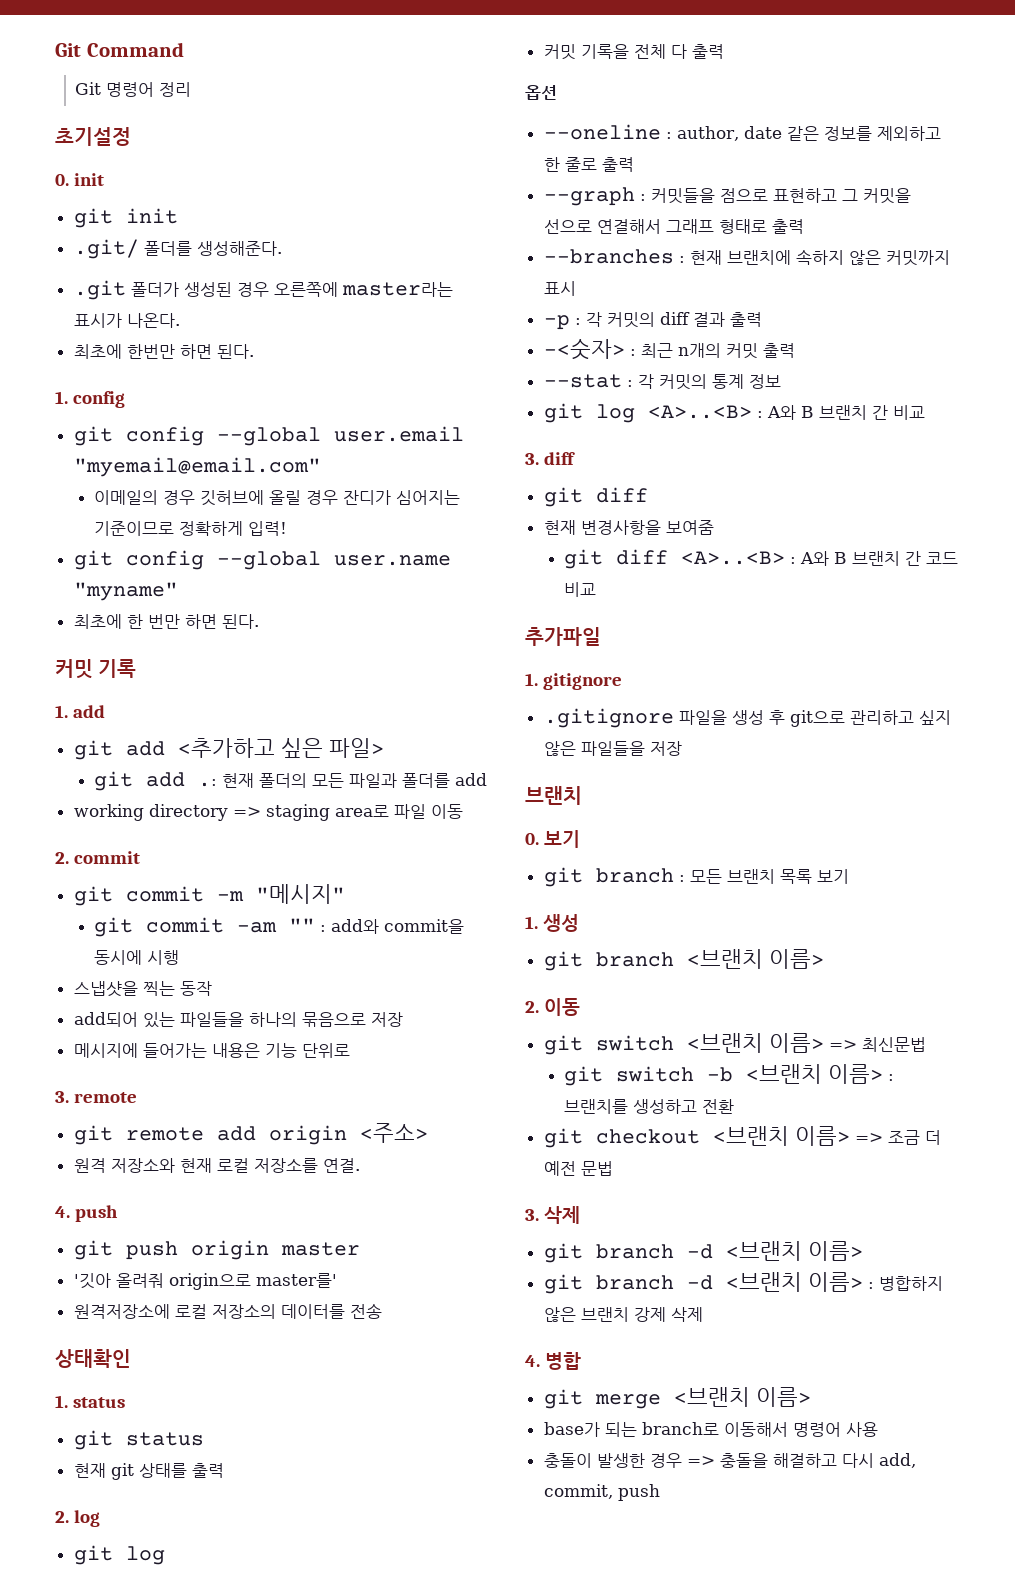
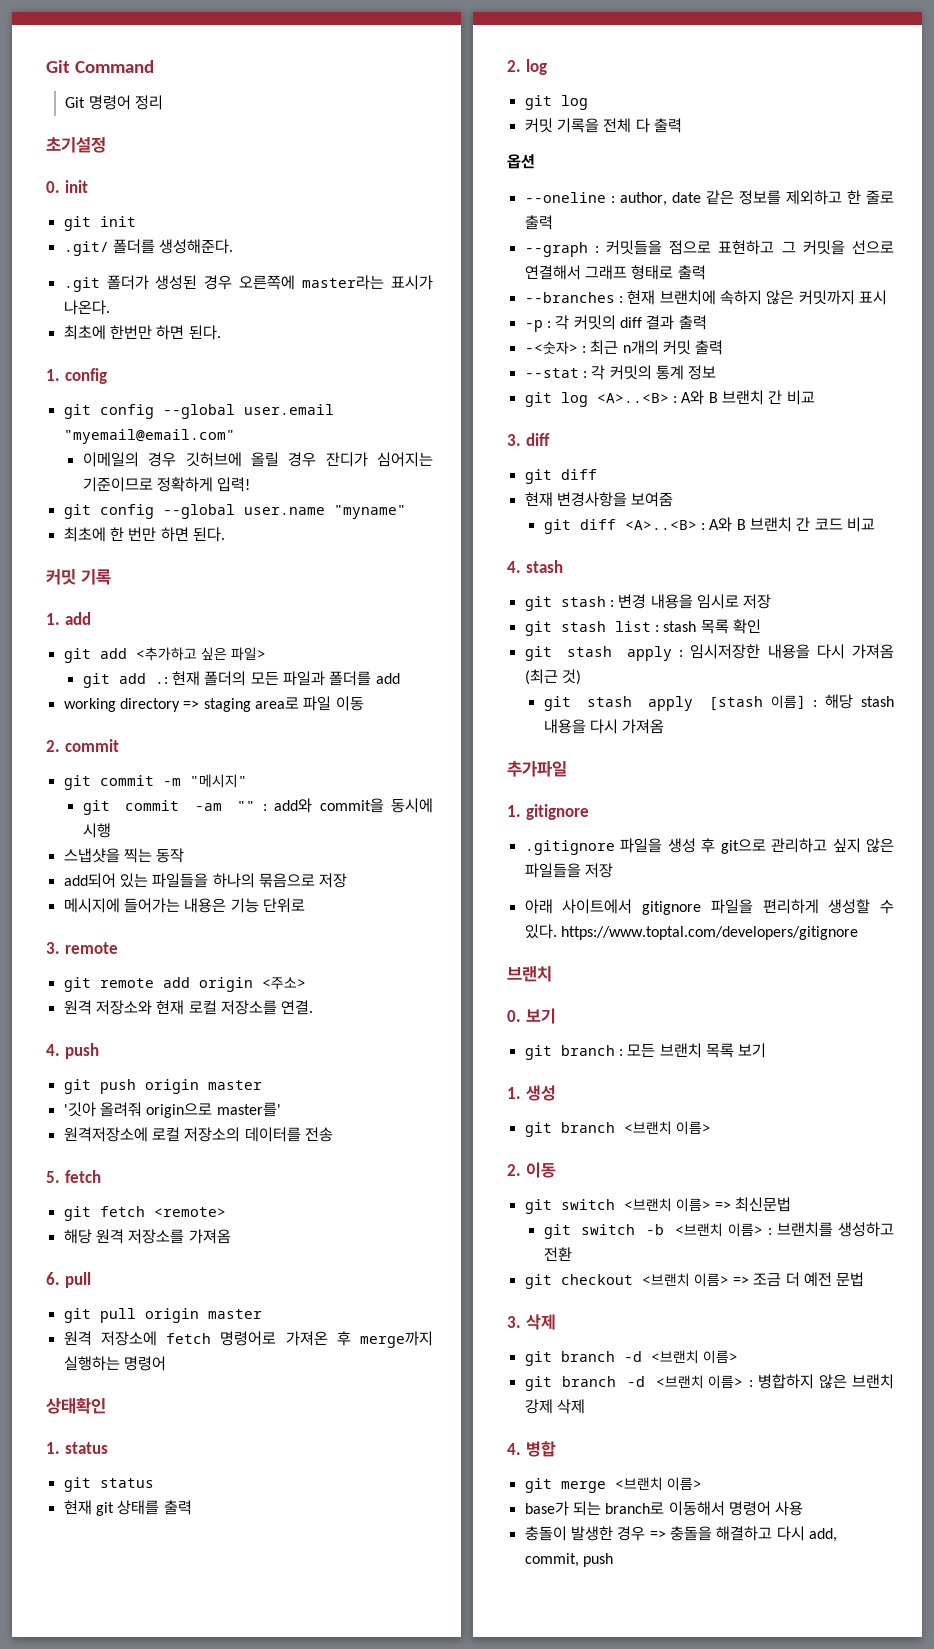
(382, 1311) none -> [46,1170,101,1183] [63,1206,226,1221] [63,1229,231,1244] [46,1272,91,1288] [63,1308,262,1323] [63,1331,433,1348] [63,1356,166,1371] // 5. fetch // git fetch <remote> // 해당 원격 저장소를 가져옴 // 6. pull // git pull origin master // 원격 저장소에 fetch 명령어로 가져온 후 merge까지 실행하는 명령어
(597, 589) none -> [507,560,563,573] [524,594,772,611] [524,619,761,636] [524,644,894,661] [524,669,581,685] [543,694,894,711] [543,719,665,734] // 4. stash // git stash : 변경 내용을 임시로 저장 // git stash list : stash 목록 확인 // git stash apply : 임시저장한 내용을 다시 가져옴 (최근 것) // git stash apply [stash 이름] : 해당 stash 내용을 다시 가져옴
(682, 748) none -> [524,899,894,915] [524,924,858,940] // 아래 사이트에서 gitignore 파일을 편리하게 생성할 수 있다. https://www.toptal.com/developers/gitignore

